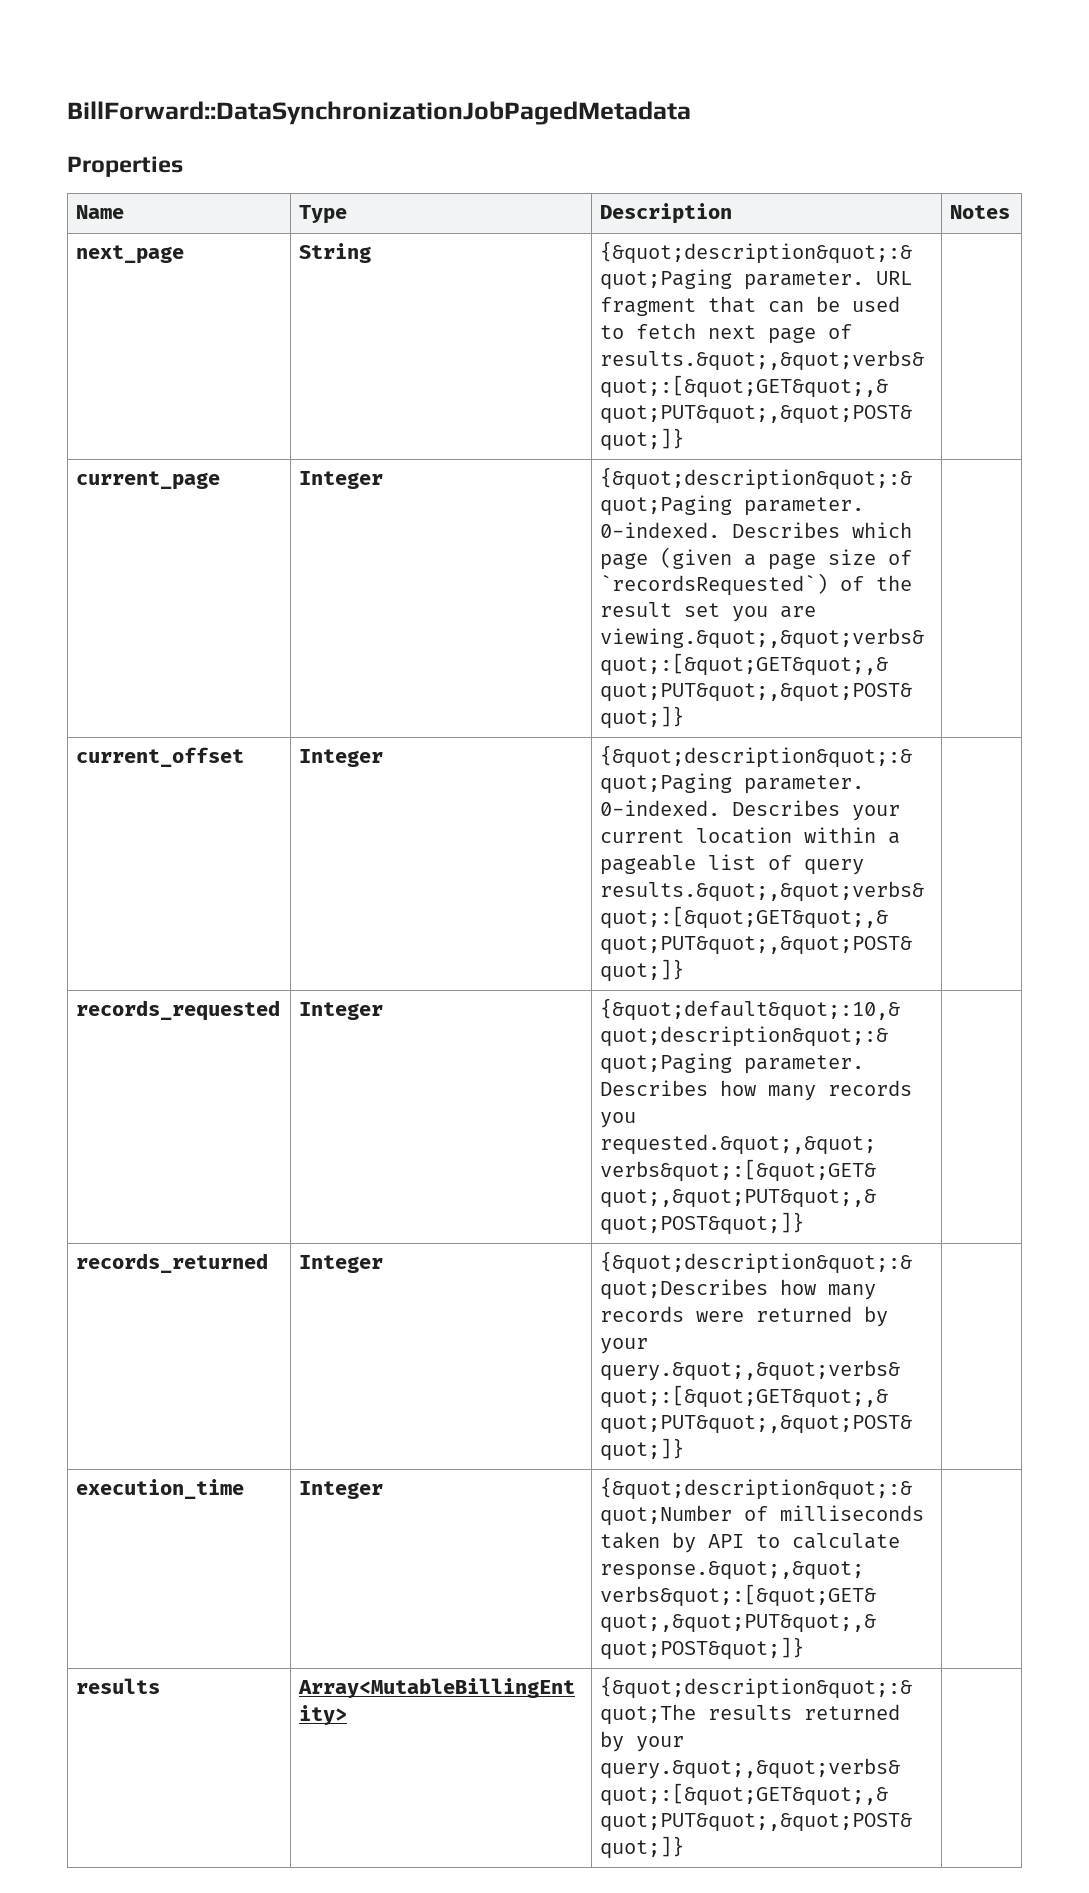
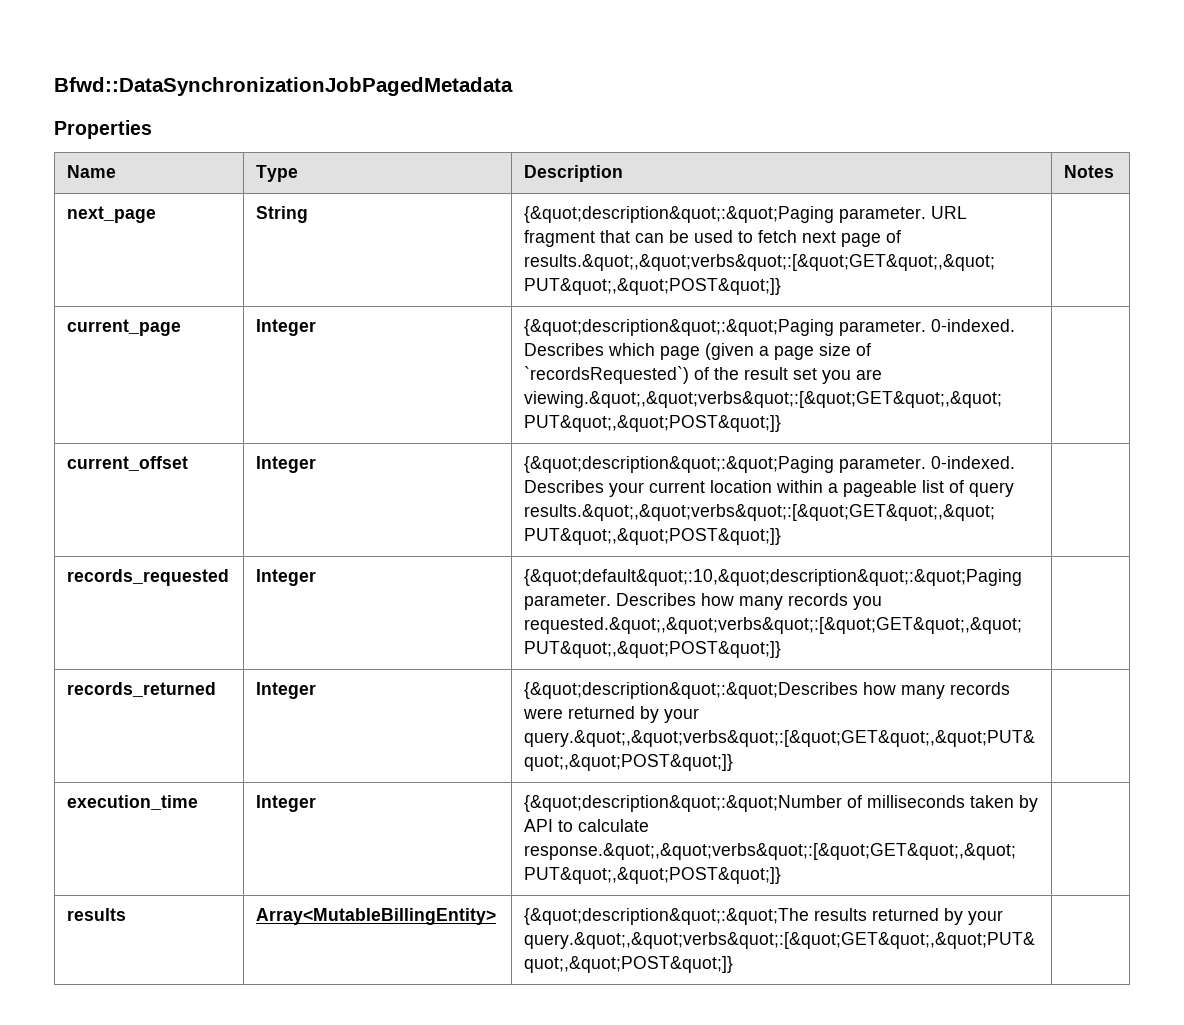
[67,101,691,125] BillForward::DataSynchronizationJobPagedMetadata -> [54,77,513,96] Bfwd::DataSynchronizationJobPagedMetadata

